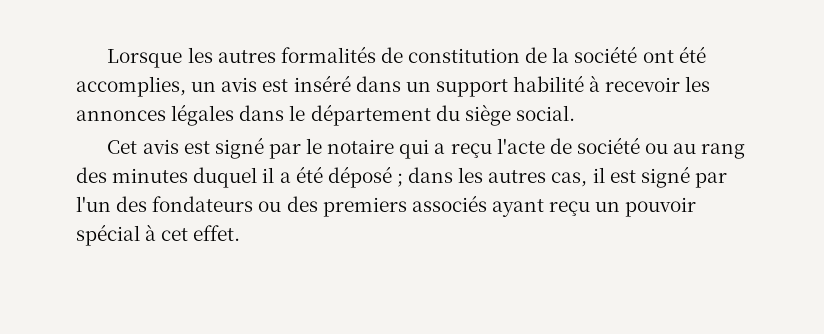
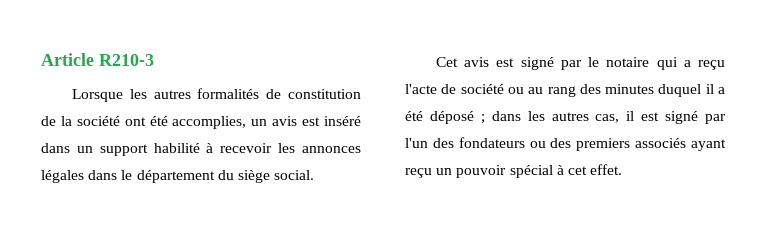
(107, 58) none -> [41,53,154,66] Article R210-3 //

